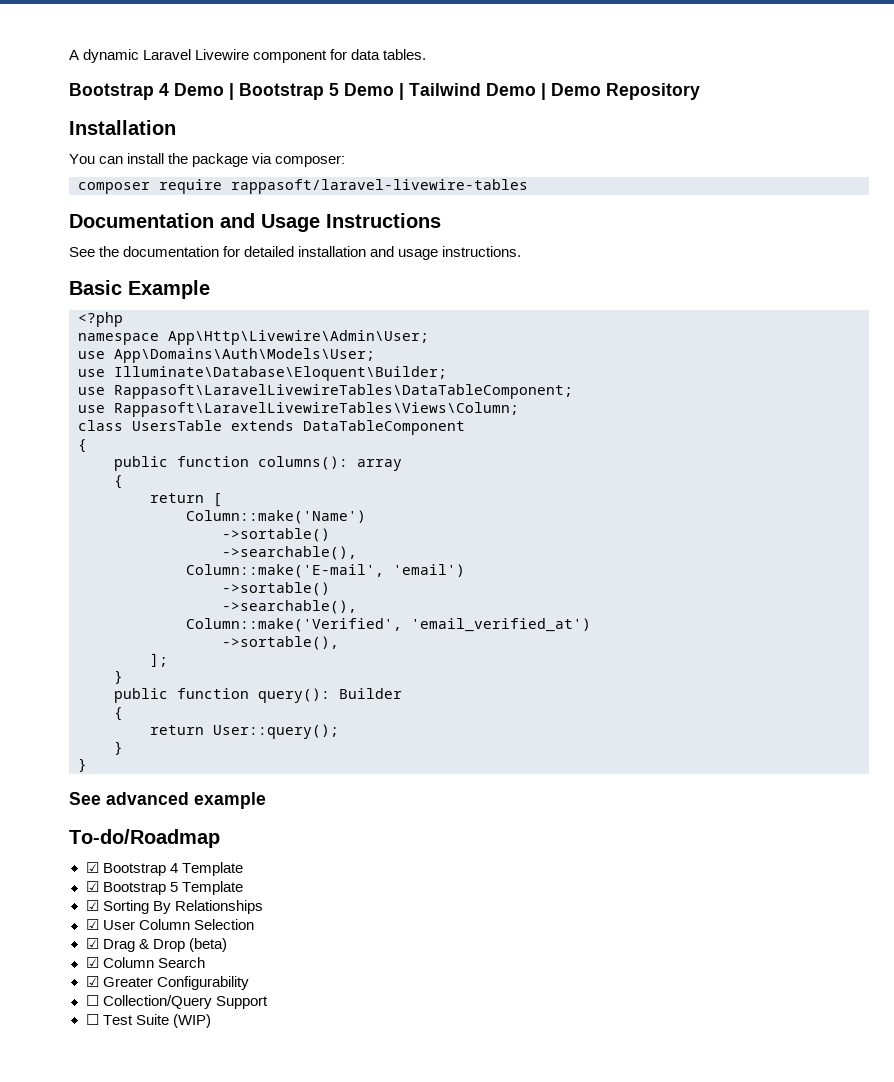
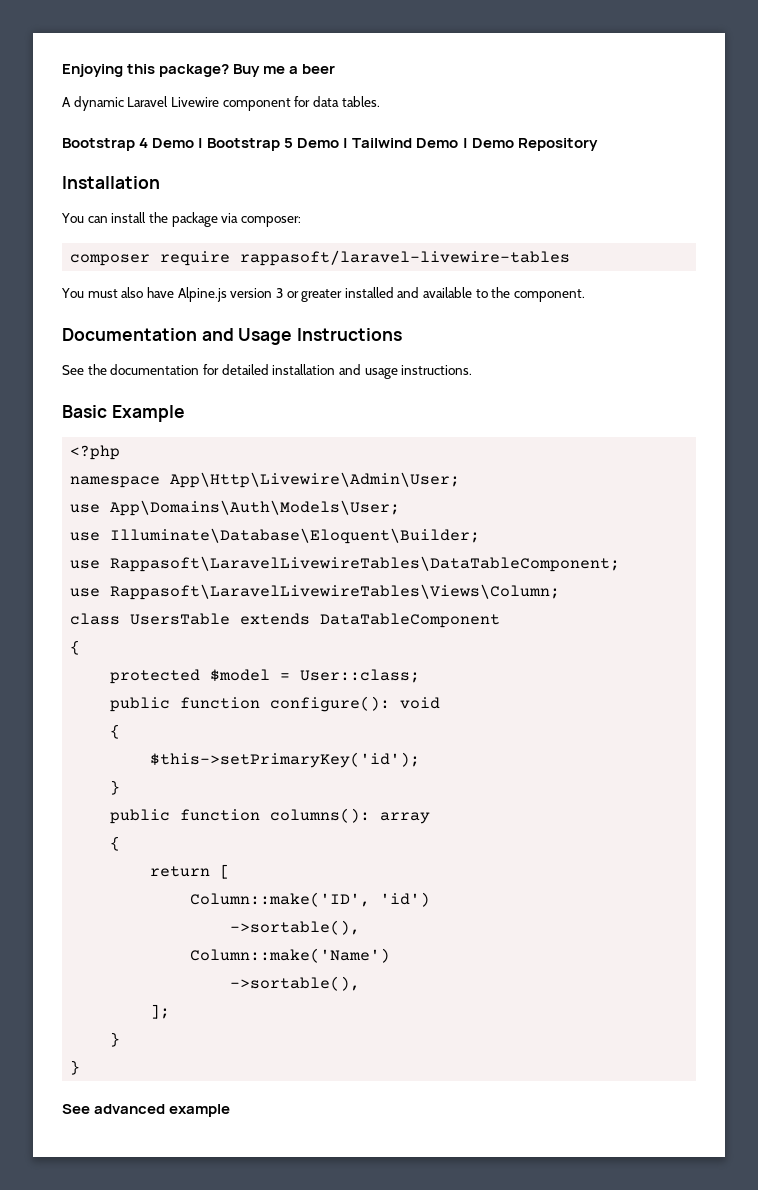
(69, 55) none -> [62,64,336,77] Enjoying this package? Buy me a beer //
(528, 186) none -> [61,287,586,302] // You must also have Alpine.js version 3 or greater installed and available to the component.
(87, 446) none -> [110,669,421,684] [110,696,441,712] [110,724,121,739] [150,752,421,768] [110,780,121,795] // protected $model = User::class; // public function configure(): void // { // $this->setPrimaryKey('id'); // }
[186,510,366,524] [222,528,330,542] [222,546,357,560] [186,564,465,578] [222,582,330,596] [222,600,357,614] [186,618,591,632] [222,636,339,650] [150,653,168,667] [114,670,123,684] [114,688,402,703] [114,707,123,721] [150,724,339,739] [114,741,123,755] [78,758,87,772] [69,792,266,809] [69,829,220,848] [85,862,243,876] [85,881,243,895] [85,900,263,914] [85,919,254,930] [85,938,227,952] [85,957,205,968] [85,976,249,990] [85,995,268,1009] [85,1014,211,1028] Column::make('Name') // ->sortable() // ->searchable(), // Column::make('E-mail', 'email') // ->sortable() // ->searchable(), // Column::make('Verified', 'email_verified_at') // ->sortable(), // ]; // } // public function query(): Builder // { // return User::query(); // } // } // See advanced example // To-do/Roadmap // ☑ Bootstrap 4 Template // ☑ Bootstrap 5 Template // ☑ Sorting By Relationships // ☑ User Column Selection // ☑ Drag & Drop (beta) // ☑ Column Search // ☑ Greater Configurability // ☐ Collection/Query Support // ☐ Test Suite (WIP) -> [190,892,431,907] [230,920,361,935] [190,948,391,963] [230,976,361,991] [150,1004,171,1019] [110,1032,121,1047] [70,1060,81,1075] [62,1104,231,1117] Column::make('ID', 'id') // ->sortable(), // Column::make('Name') // ->sortable(), // ]; // } // } // See advanced example

